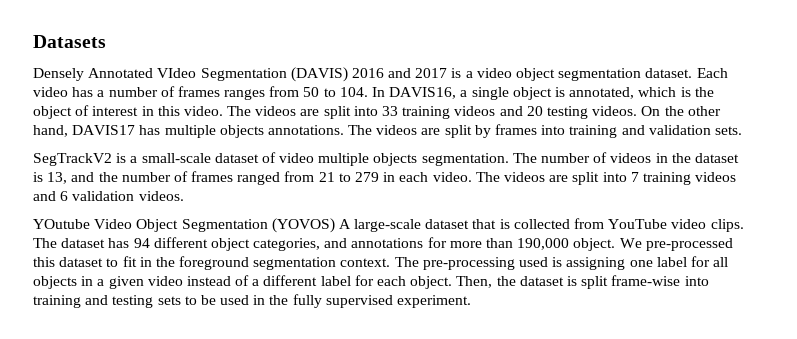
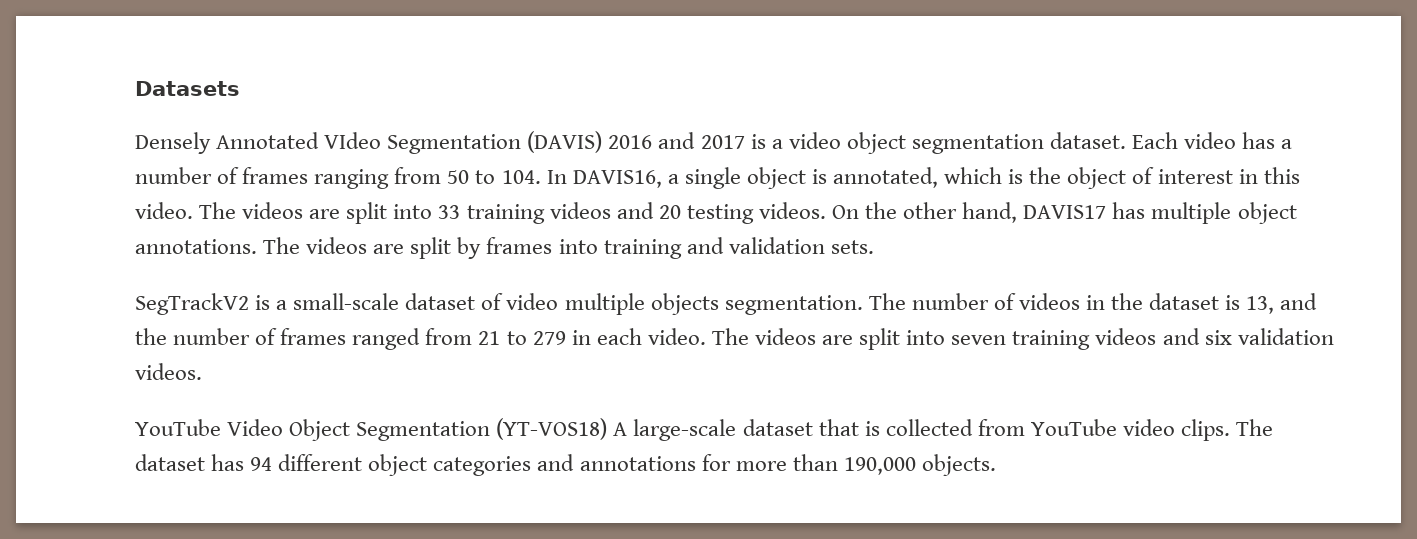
[224,89,266,100] ranges -> [314,169,390,189] ranging
[219,125,264,138] objects -> [1237,202,1297,224] object
[630,172,737,185] [33,191,69,201] 7 training videos and 6 -> [951,328,1232,350] seven training videos and six
[33,219,90,229] YOutube -> [135,419,221,436] YouTube
[271,218,335,233] (YOVOS) -> [496,418,608,440] (YT-VOS18)
[253,238,321,251] categories, -> [433,456,532,476] categories
[573,238,733,251] [33,256,729,270] [33,275,709,289] [33,294,472,308] object. We pre-processed this dataset to fit in the foreground segmentation context. The pre-processing used is assigning one label for all objects in a given video instead of a different label for each object. Then, the dataset is split frame-wise into training and testing sets to be used in the fully supervised experiment. -> [921,454,996,476] objects.

